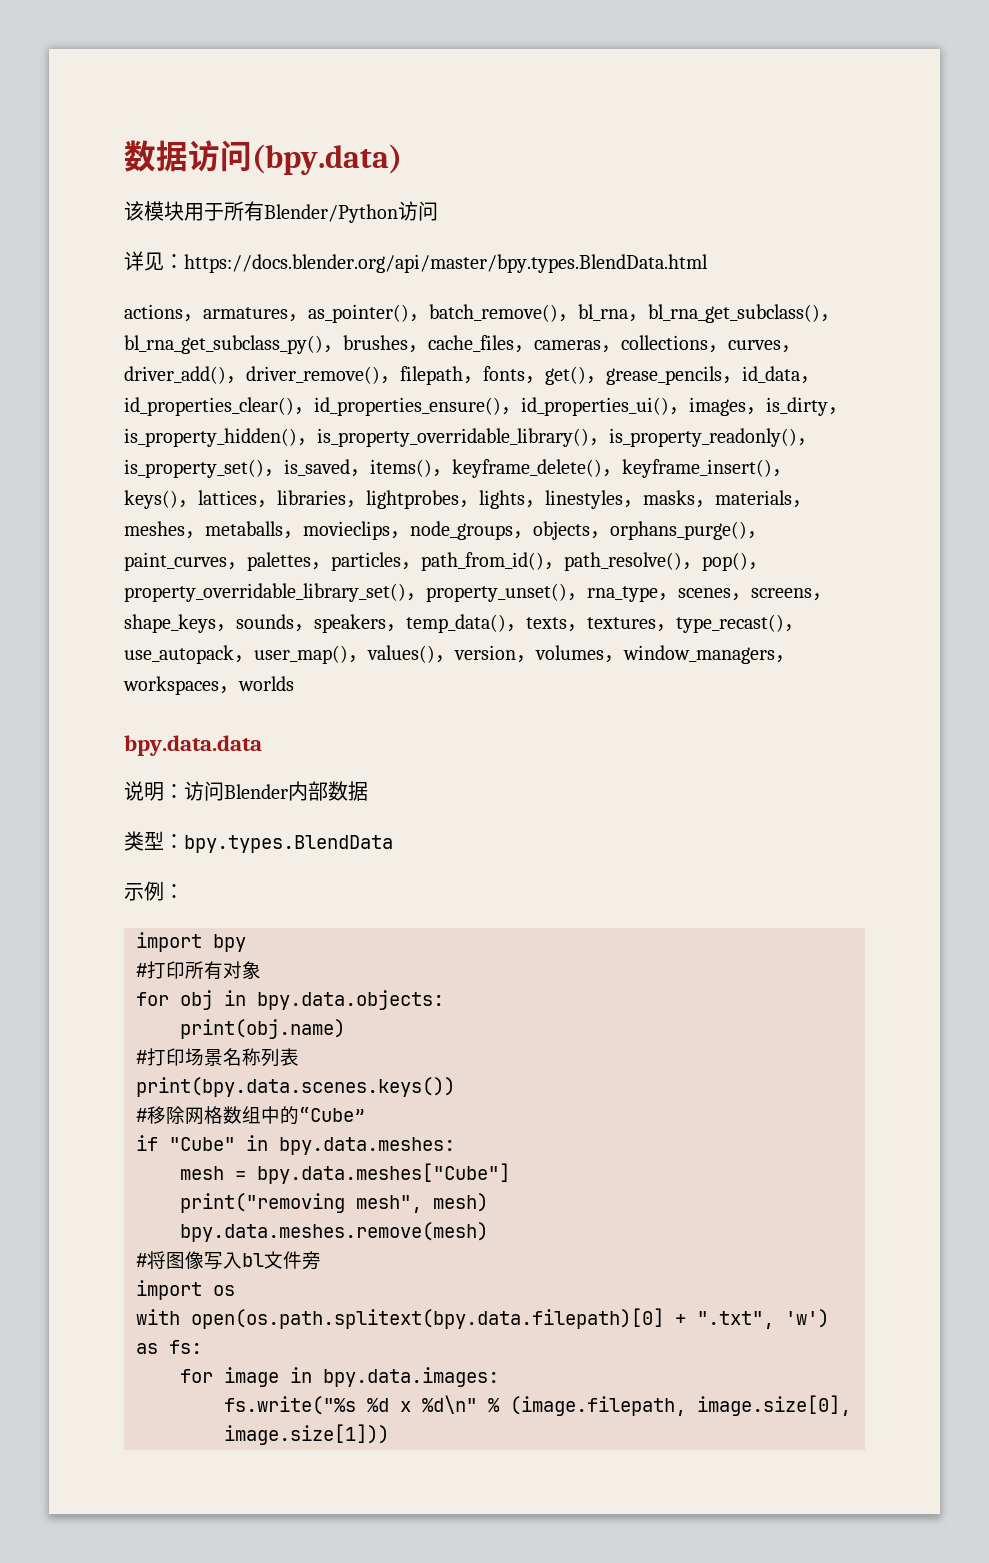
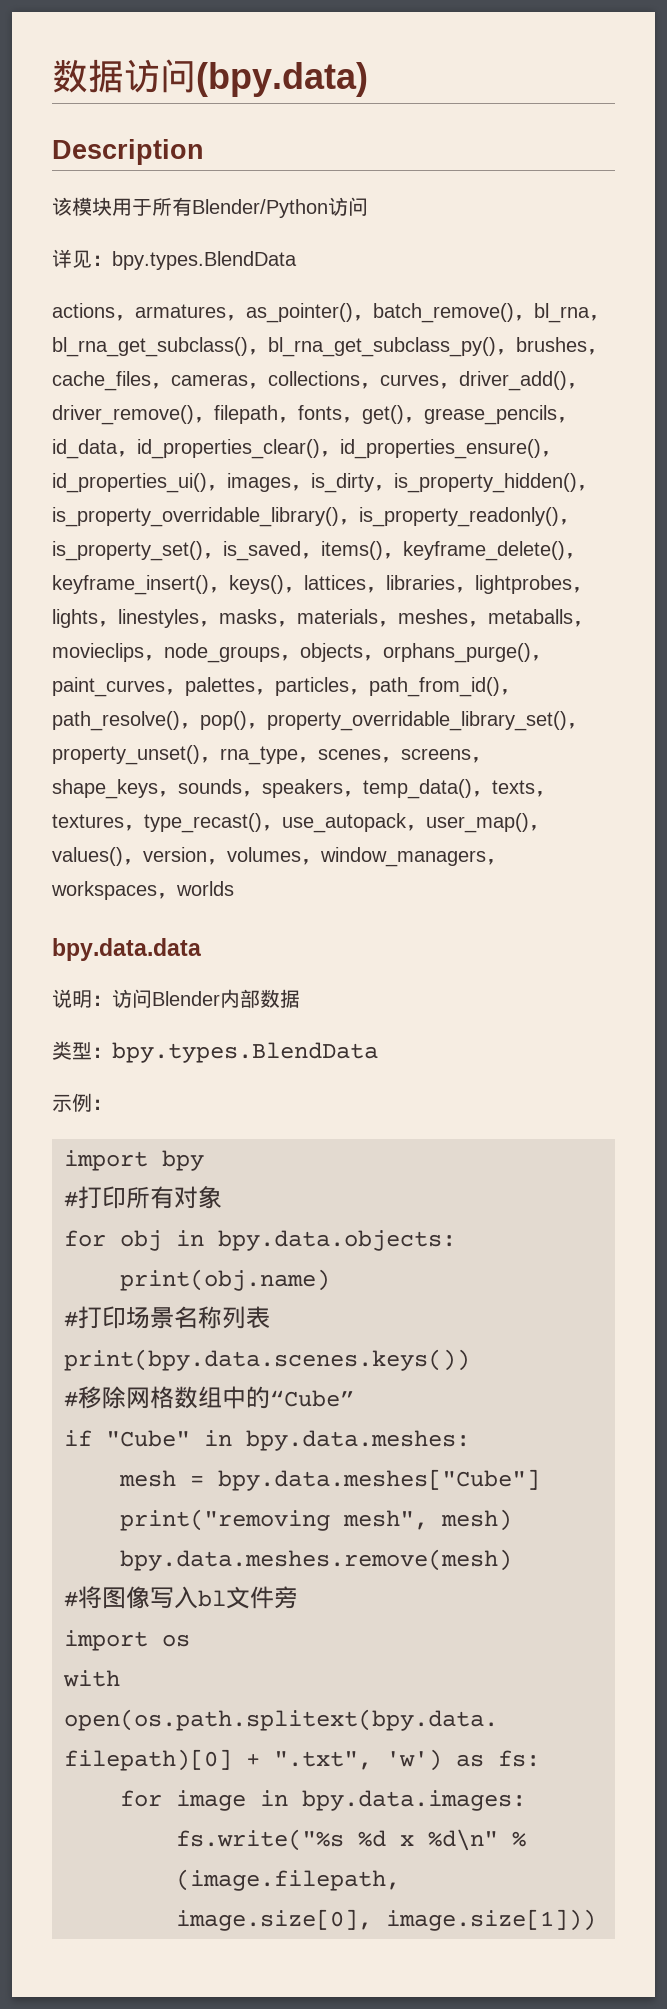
(402, 159) none -> [52,139,204,165] // Description
[184,254,708,273] https://docs.blender.org/api/master/bpy.types.BlendData.html -> [112,251,297,270] bpy.types.BlendData

